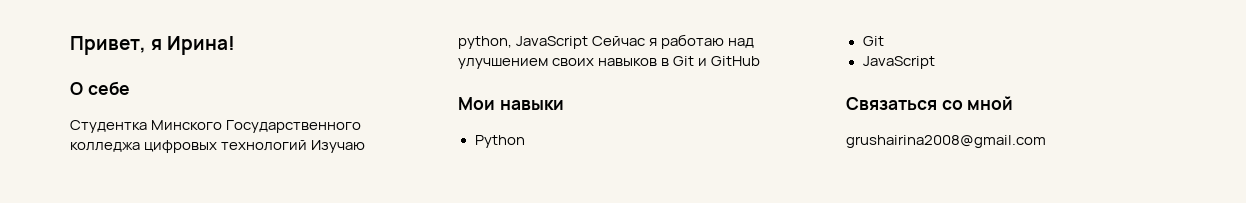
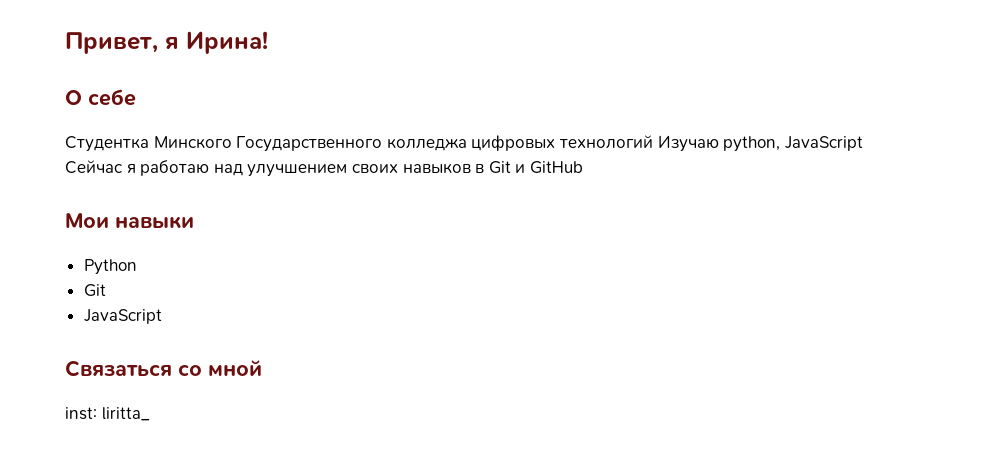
[846,135,1046,148] grushairina2008@gmail.com -> [65,407,150,421] inst: liritta_

